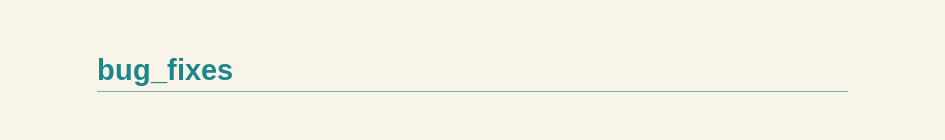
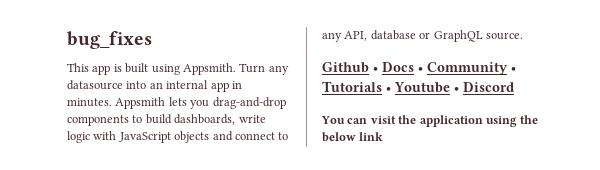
(233, 72) none -> [67,63,289,75] [67,80,242,92] [67,97,286,109] [67,114,266,126] [67,131,289,143] [322,30,523,42] [322,62,516,75] [322,81,514,93] [321,115,539,127] [322,132,384,142] // This app is built using Appsmith. Turn any datasource into an internal app in minutes. Appsmith lets you drag-and-drop components to build dashboards, write logic with JavaScript objects and connect to any API, database or GraphQL source. // Github • Docs • Community • Tutorials • Youtube • Discord // You can visit the application using the below link

